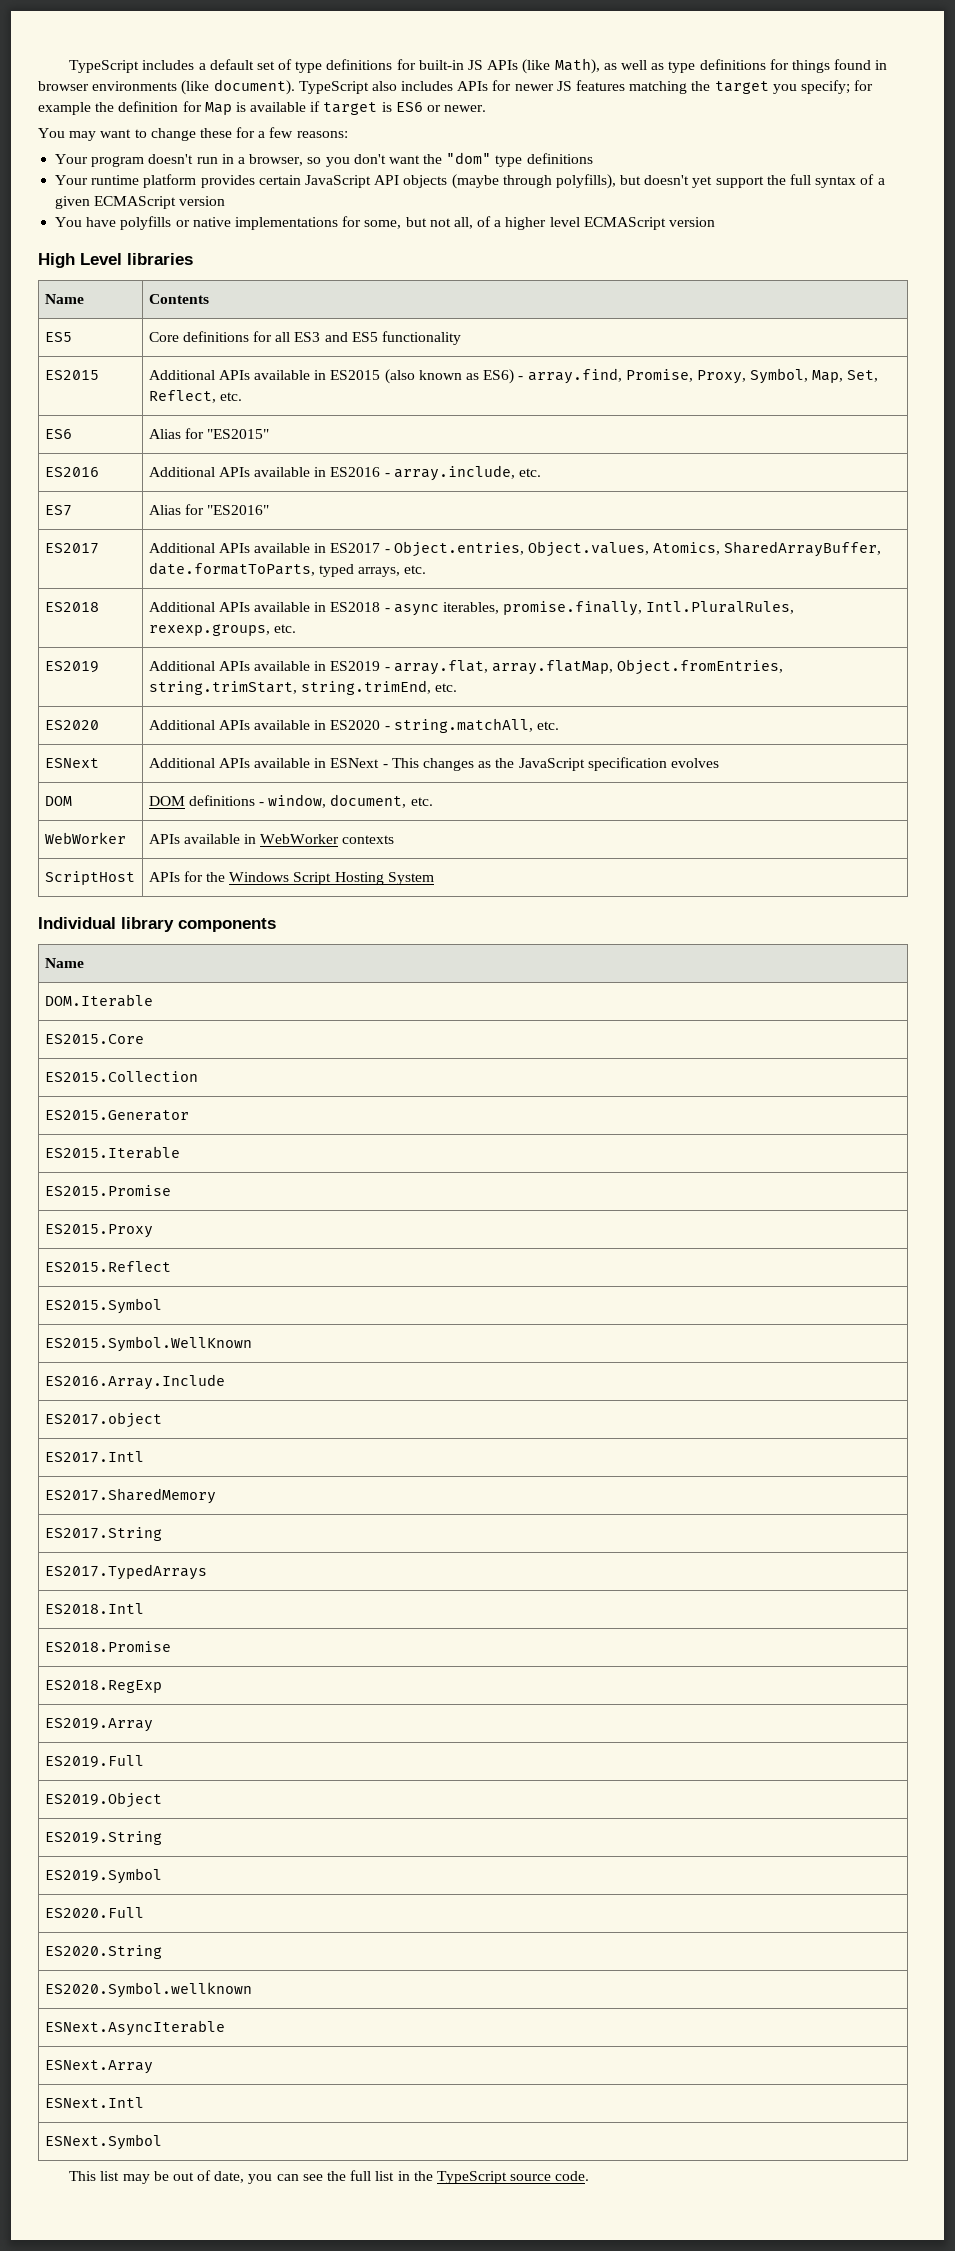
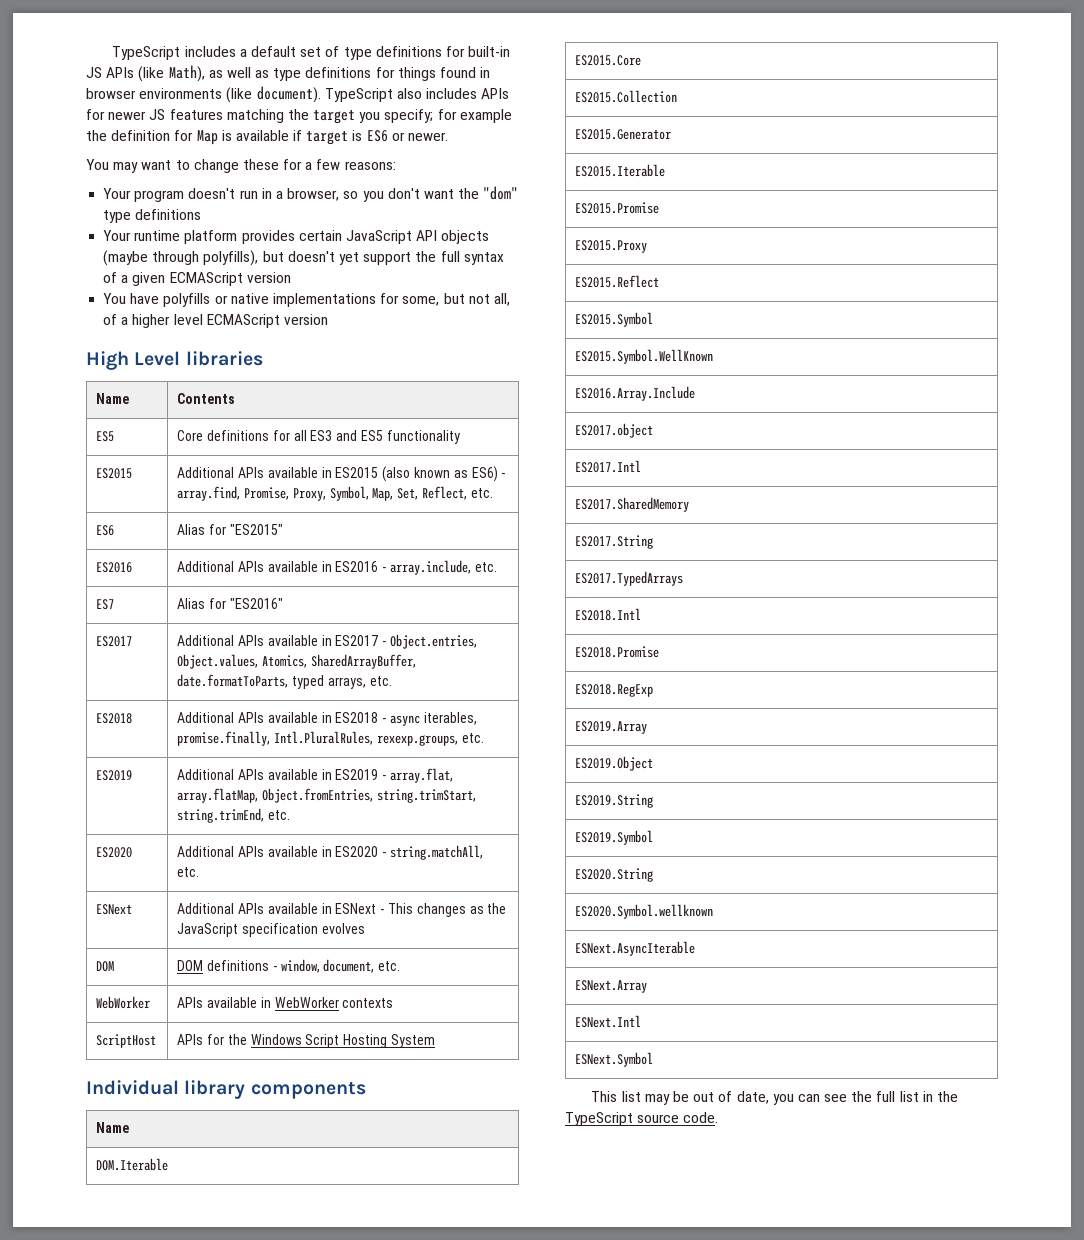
[44,1755,144,1768] // ES2019.Full -> (648, 727) none
[44,1907,144,1918] // ES2020.Full -> (654, 837) none

